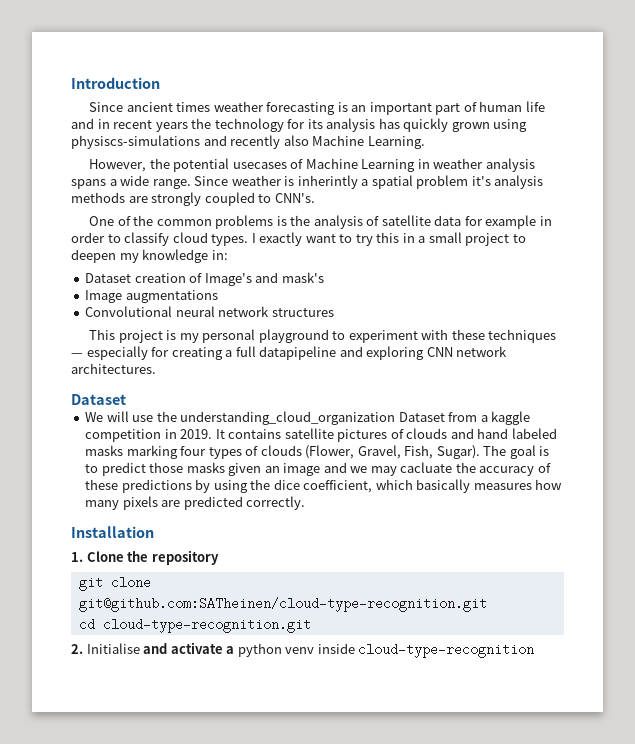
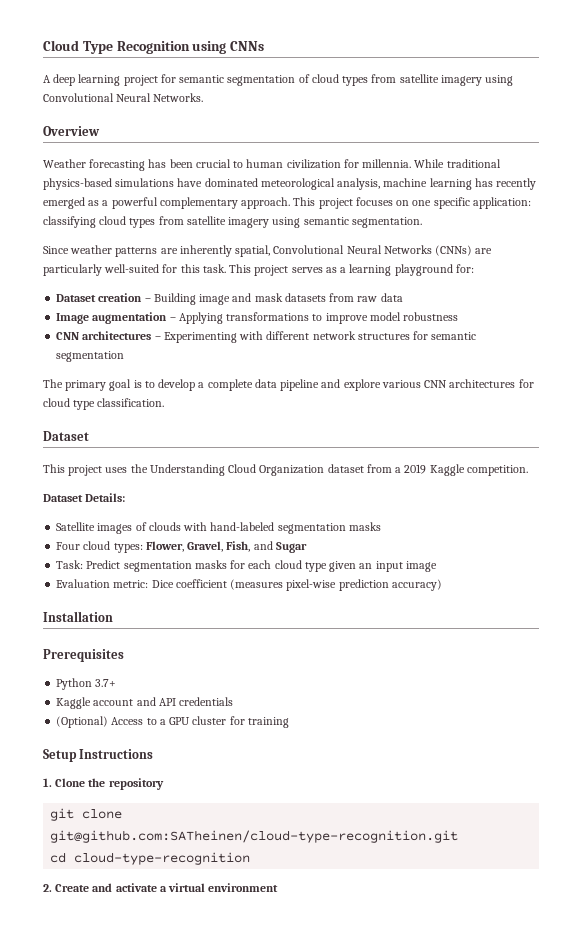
[71,77,160,89] [89,101,545,115] [71,118,528,132] [71,135,425,149] [89,158,535,172] [71,175,544,189] [71,192,315,206] [89,215,552,229] [71,232,526,246] [71,249,228,263] [85,272,324,286] [85,290,218,303] [85,306,334,317] [89,329,557,343] [71,346,508,360] [71,363,156,374] [71,394,126,405] [85,411,531,425] [85,428,557,442] [85,445,550,459] [85,462,225,476] Introduction // Since ancient times weather forecasting is an important part of human life and in recent years the technology for its analysis has quickly grown using physiscs-simulations and recently also Machine Learning. // However, the potential usecases of Machine Learning in weather analysis spans a wide range. Since weather is inherintly a spatial problem it's analysis methods are strongly coupled to CNN's. // One of the common problems is the analysis of satellite data for example in order to classify cloud types. I exactly want to try this in a small project to deepen my knowledge in: // Dataset creation of Image's and mask's // Image augmentations // Convolutional neural network structures // This project is my personal playground to experiment with these techniques — especially for creating a full datapipeline and exploring CNN network architectures. // Dataset // We will use the understanding_cloud_organization Dataset from a kaggle competition in 2019. It contains satellite pictures of clouds and hand labeled masks marking four types of clouds (Flower, Gravel, Fish, Sugar). The goal is to predict those masks -> [43,40,265,54] [43,74,514,86] [43,93,204,102] [43,126,100,136] [43,159,501,171] [43,178,537,190] [43,197,531,209] [43,216,422,228] [43,245,493,257] [43,264,474,276] [56,293,403,305] [56,312,459,324] [56,331,477,343] [56,351,125,362] [43,379,534,391] [43,398,165,410] [43,431,89,441] [43,464,528,476] [43,493,126,502] [56,522,381,534] [56,541,307,553] [56,560,327,572] Cloud Type Recognition using CNNs // A deep learning project for semantic segmentation of cloud types from satellite imagery using Convolutional Neural Networks. // Overview // Weather forecasting has been crucial to human civilization for millennia. While traditional physics-based simulations have dominated meteorological analysis, machine learning has recently emerged as a powerful complementary approach. This project focuses on one specific application: classifying cloud types from satellite imagery using semantic segmentation. // Since weather patterns are inherently spatial, Convolutional Neural Networks (CNNs) are particularly well-suited for this task. This project serves as a learning playground for: // Dataset creation – Building image and mask datasets from raw data // Image augmentation – Applying transformations to improve model robustness // CNN architectures – Experimenting with different network structures for semantic segmentation // The primary goal is to develop a complete data pipeline and explore various CNN architectures for cloud type classification. // Dataset // This project uses the Understanding Cloud Organization dataset from a 2019 Kaggle competition. // Dataset Details: // Satellite images of clouds with hand-labeled segmentation masks // Four cloud types: Flower, Gravel, Fish, and Sugar // Task: Predict segmentation masks for each cloud type
[283,462,551,476] [85,479,563,493] [85,496,306,510] [71,526,154,538] image and we may cacluate the accuracy of these predictions by using the dice coefficient, which basically measures how many pixels are predicted correctly. // Installation -> [375,561,437,572] [56,579,442,591] [43,611,113,622] [43,649,124,662] [56,678,117,690] [56,697,234,709] [56,716,289,728] [43,749,154,762] input image // Evaluation metric: Dice coefficient (measures pixel-wise prediction accuracy) // Installation // Prerequisites // Python 3.7+ // Kaggle account and API credentials // (Optional) Access to a GPU cluster for training // Setup Instructions
[102,618,311,633] cloud-type-recognition.git -> [74,852,251,865] cloud-type-recognition
[86,643,140,654] Initialise -> [55,884,90,892] Create
[237,643,535,658] python venv inside cloud-type-recognition -> [168,883,279,892] virtual environment

